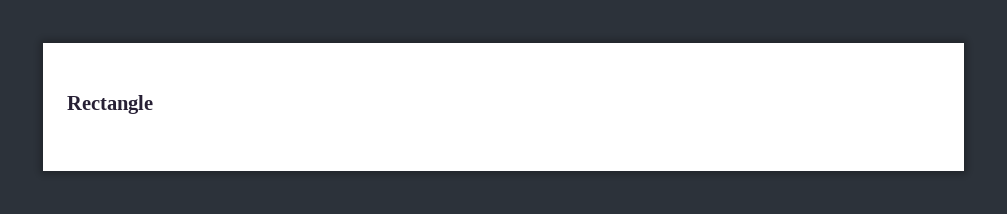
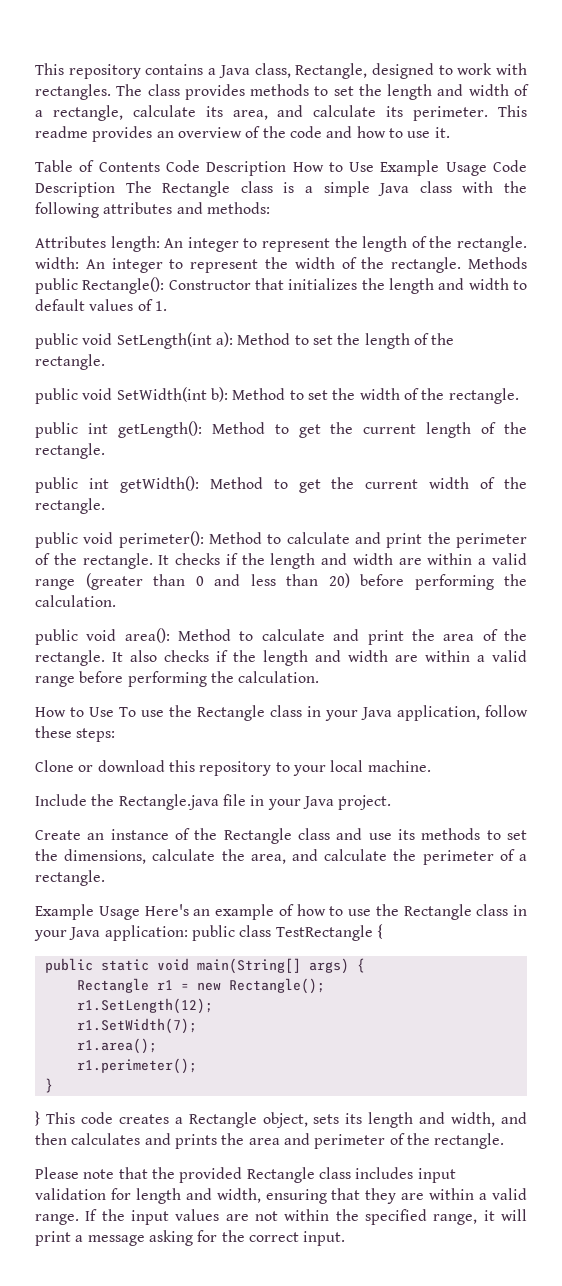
[67,95,153,114] Rectangle -> [35,63,527,79] [35,84,529,100] [35,105,528,121] [35,126,450,142] [35,160,527,176] [35,181,528,197] [35,202,270,218] [35,236,528,252] [35,257,527,273] [35,277,527,294] [35,299,167,311] [35,332,455,349] [35,354,105,370] [35,387,519,404] [35,421,527,438] [35,443,105,459] [35,476,527,493] [35,498,105,514] [35,531,527,548] [35,553,527,569] [35,573,527,590] [35,595,116,607] [35,628,528,645] [35,650,527,666] [35,671,320,687] [35,705,528,721] [35,726,116,742] [35,760,431,776] [35,794,392,810] [35,828,527,844] [35,849,527,865] [35,870,105,886] [35,904,527,920] [34,924,383,941] [44,958,365,974] [76,978,325,994] [76,998,213,1014] [76,1018,197,1034] [76,1038,157,1054] [76,1058,197,1074] [44,1078,53,1093] [35,1111,528,1128] [35,1133,505,1149] [35,1167,456,1183] [35,1188,528,1204] [35,1209,527,1225] [35,1230,346,1246] This repository contains a Java class, Rectangle, designed to work with rectangles. The class provides methods to set the length and width of a rectangle, calculate its area, and calculate its perimeter. This readme provides an overview of the code and how to use it. // Table of Contents Code Description How to Use Example Usage Code Description The Rectangle class is a simple Java class with the following attributes and methods: // Attributes length: An integer to represent the length of the rectangle. width: An integer to represent the width of the rectangle. Methods public Rectangle(): Constructor that initializes the length and width to default values of 1. // public void SetLength(int a): Method to set the length of the rectangle. // public void SetWidth(int b): Method to set the width of the rectangle. // public int getLength(): Method to get the current length of the rectangle. // public int getWidth(): Method to get the current width of the rectangle. // public void perimeter(): Method to calculate and print the perimeter of the rectangle. It checks if the length and width are within a valid range (greater than 0 and less than 20) before performing the calculation. // public void area(): Method to calculate and print the area of the rectangle. It also checks if the length and width are within a valid range before performing the calculation. // How to Use To use the Rectangle class in your Java application, follow these steps: // Clone or download this repository to your local machine. // Include the Rectangle.java file in your Java project. // Create an instance of the Rectangle class and use its methods to set the dimensions, calculate the area, and calculate the perimeter of a rectangle. // Example Usage Here's an example of how to use the Rectangle class in your Java application: public class TestRectangle { // public static void main(String[] args) { // Rectangle r1 = new Rectangle(); // r1.SetLength(12); // r1.SetWidth(7); // r1.area(); // r1.perimeter(); // } // } This code creates a Rectangle object, sets its length and width, and then calculates and prints the area and perimeter of the rectangle. // Please note that the provided Rectangle class includes input validation for length and width, ensuring that they are within a valid range. If the input values are not within the specified range, it will print a message asking for the correct input.

